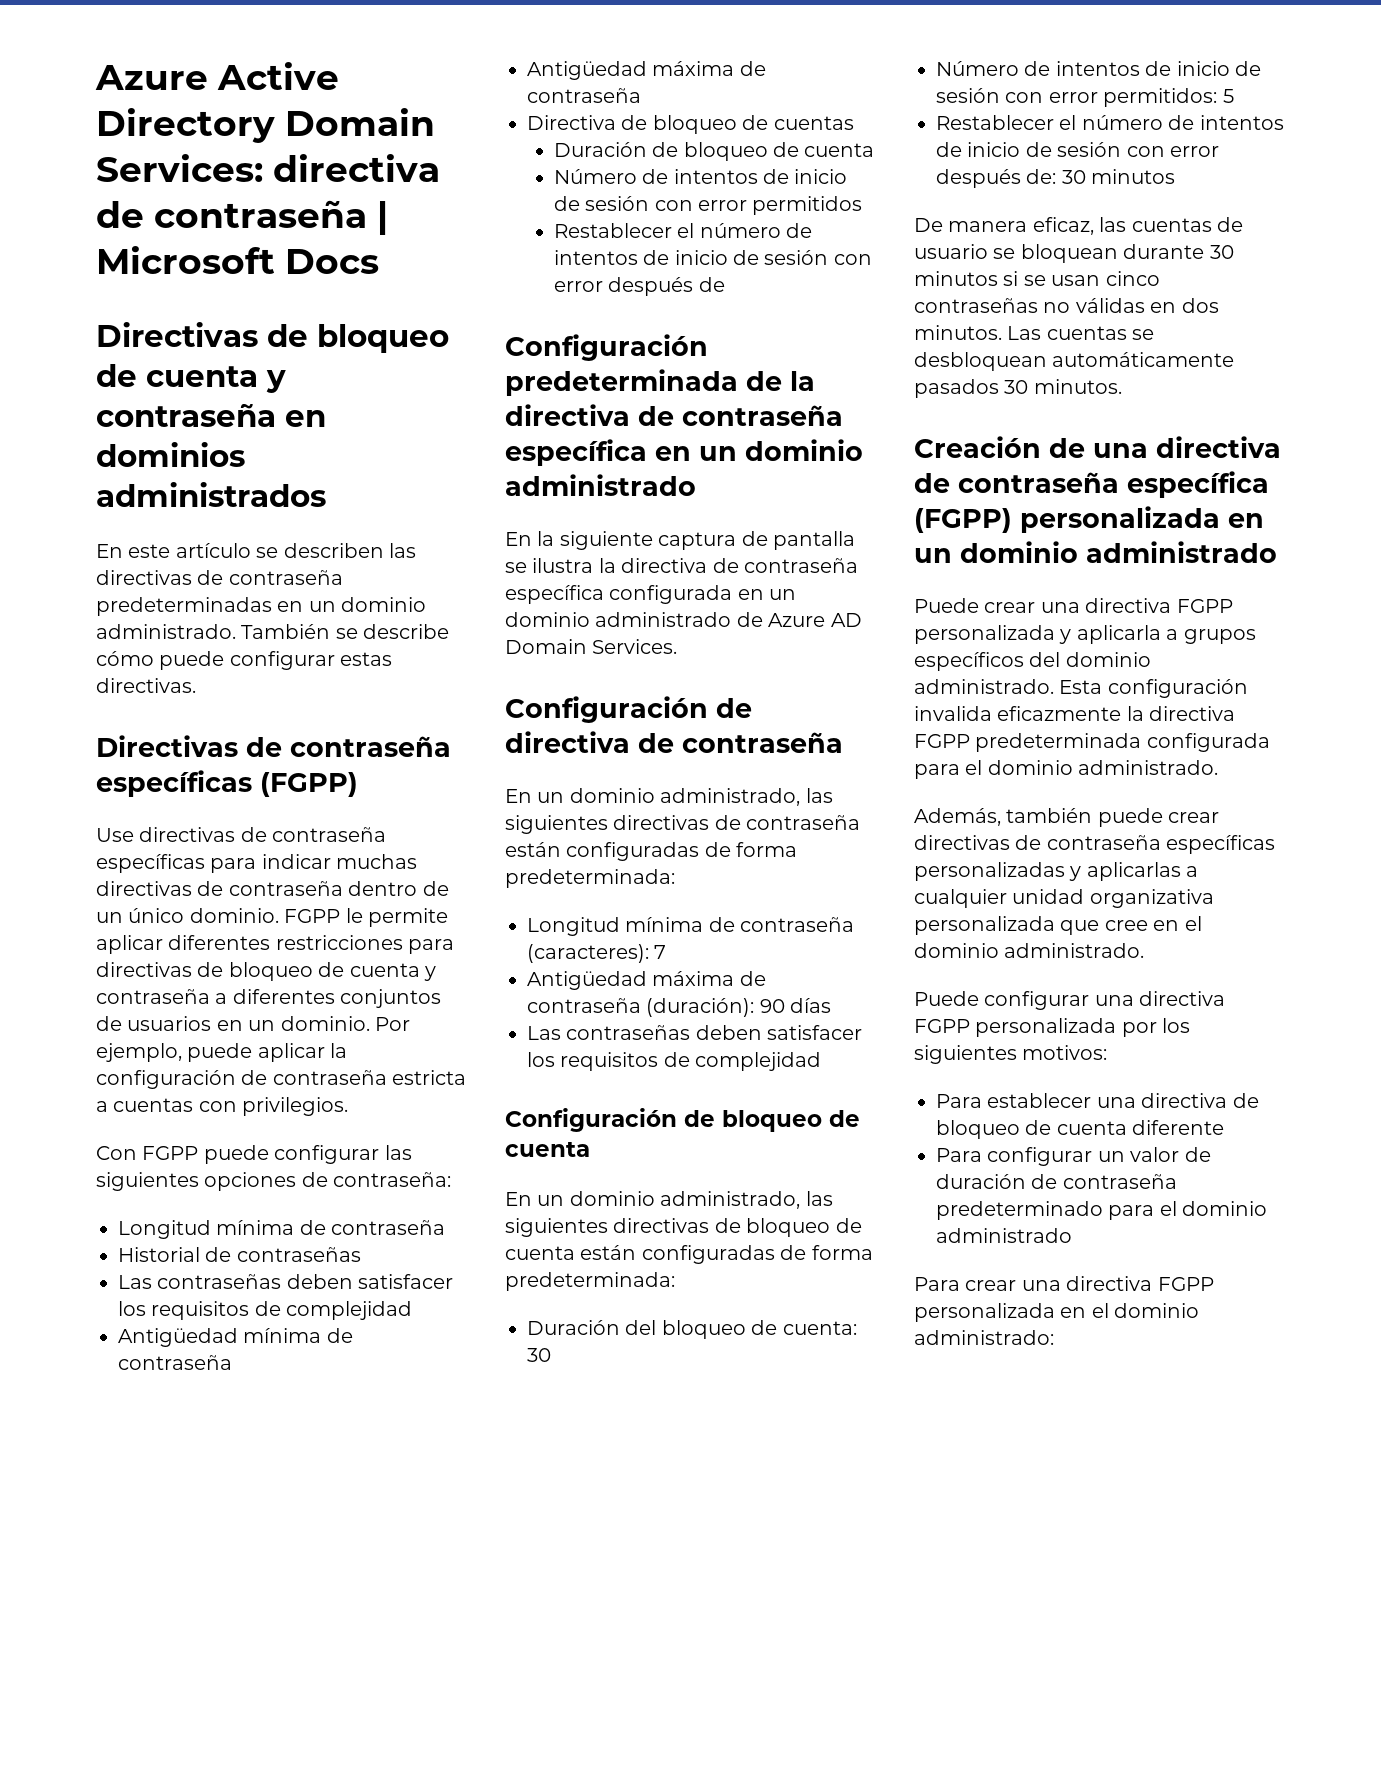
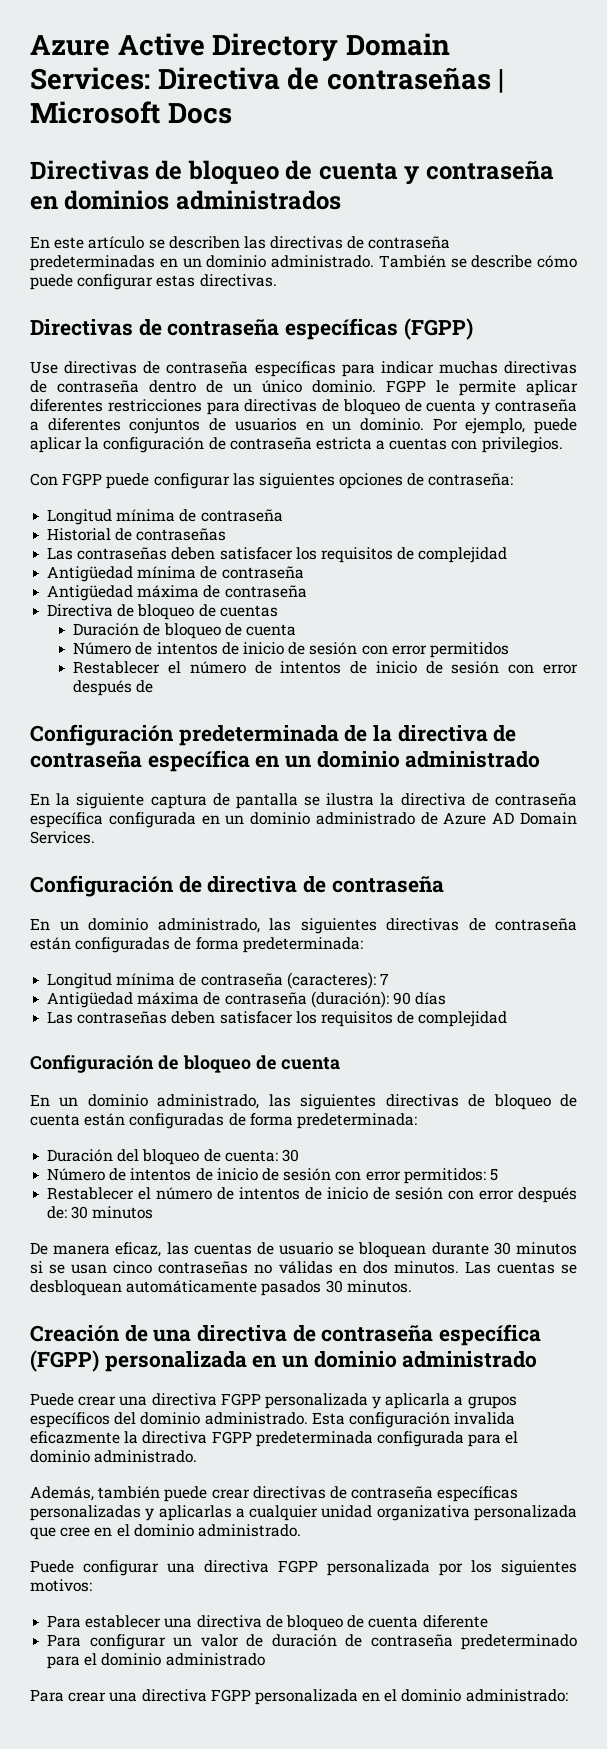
[273,154,440,182] [96,200,367,228] directiva de contraseña -> [157,67,491,90] Directiva de contraseñas

